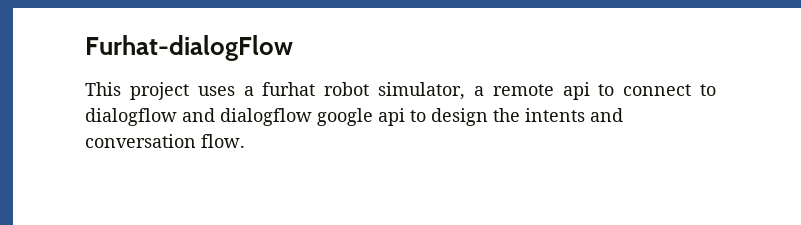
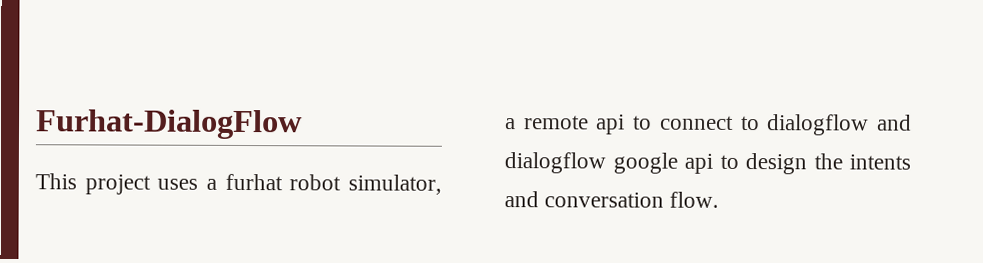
[85,35,293,61] Furhat-dialogFlow -> [35,109,303,140] Furhat-DialogFlow

